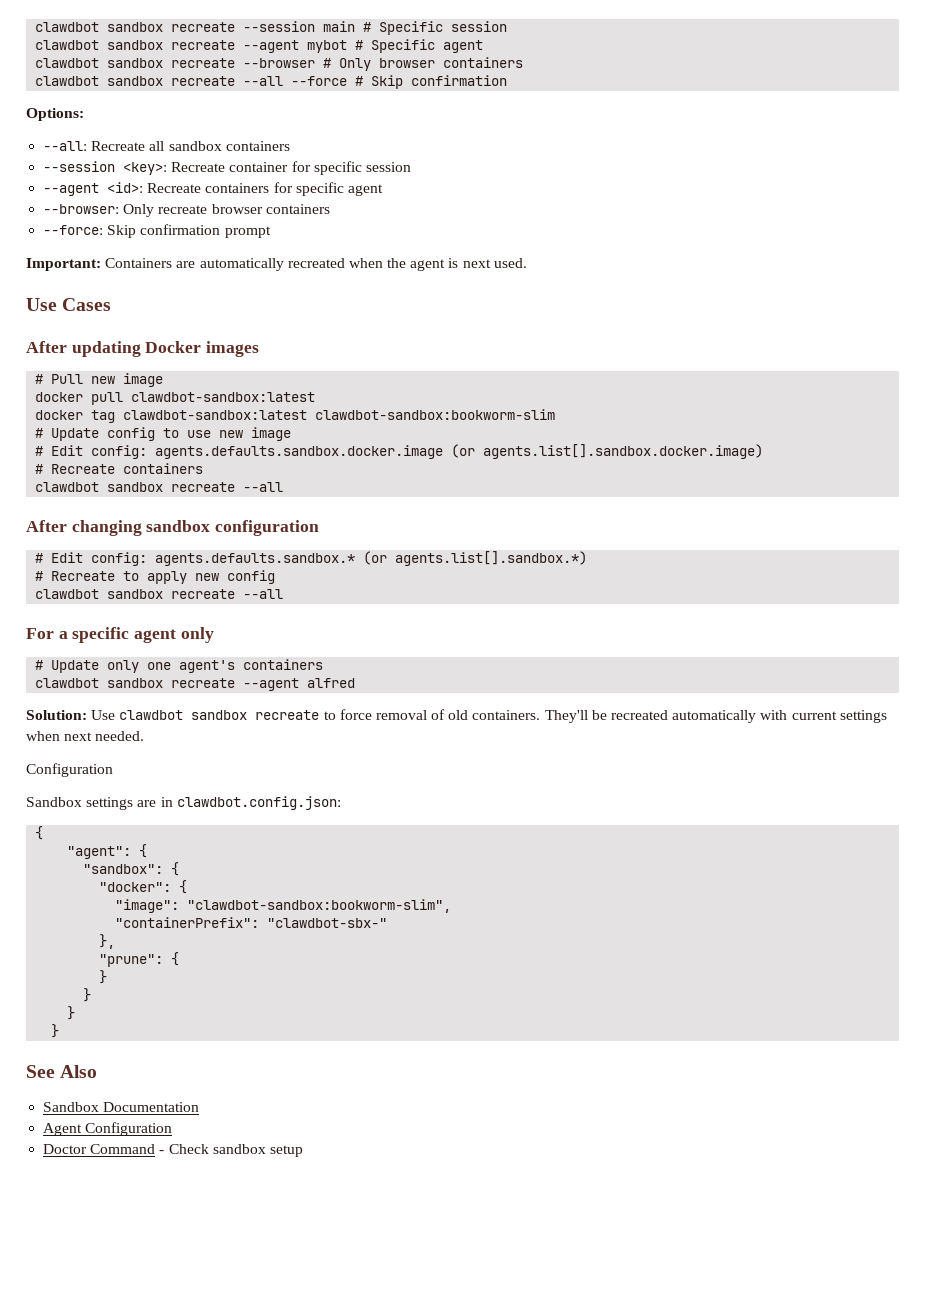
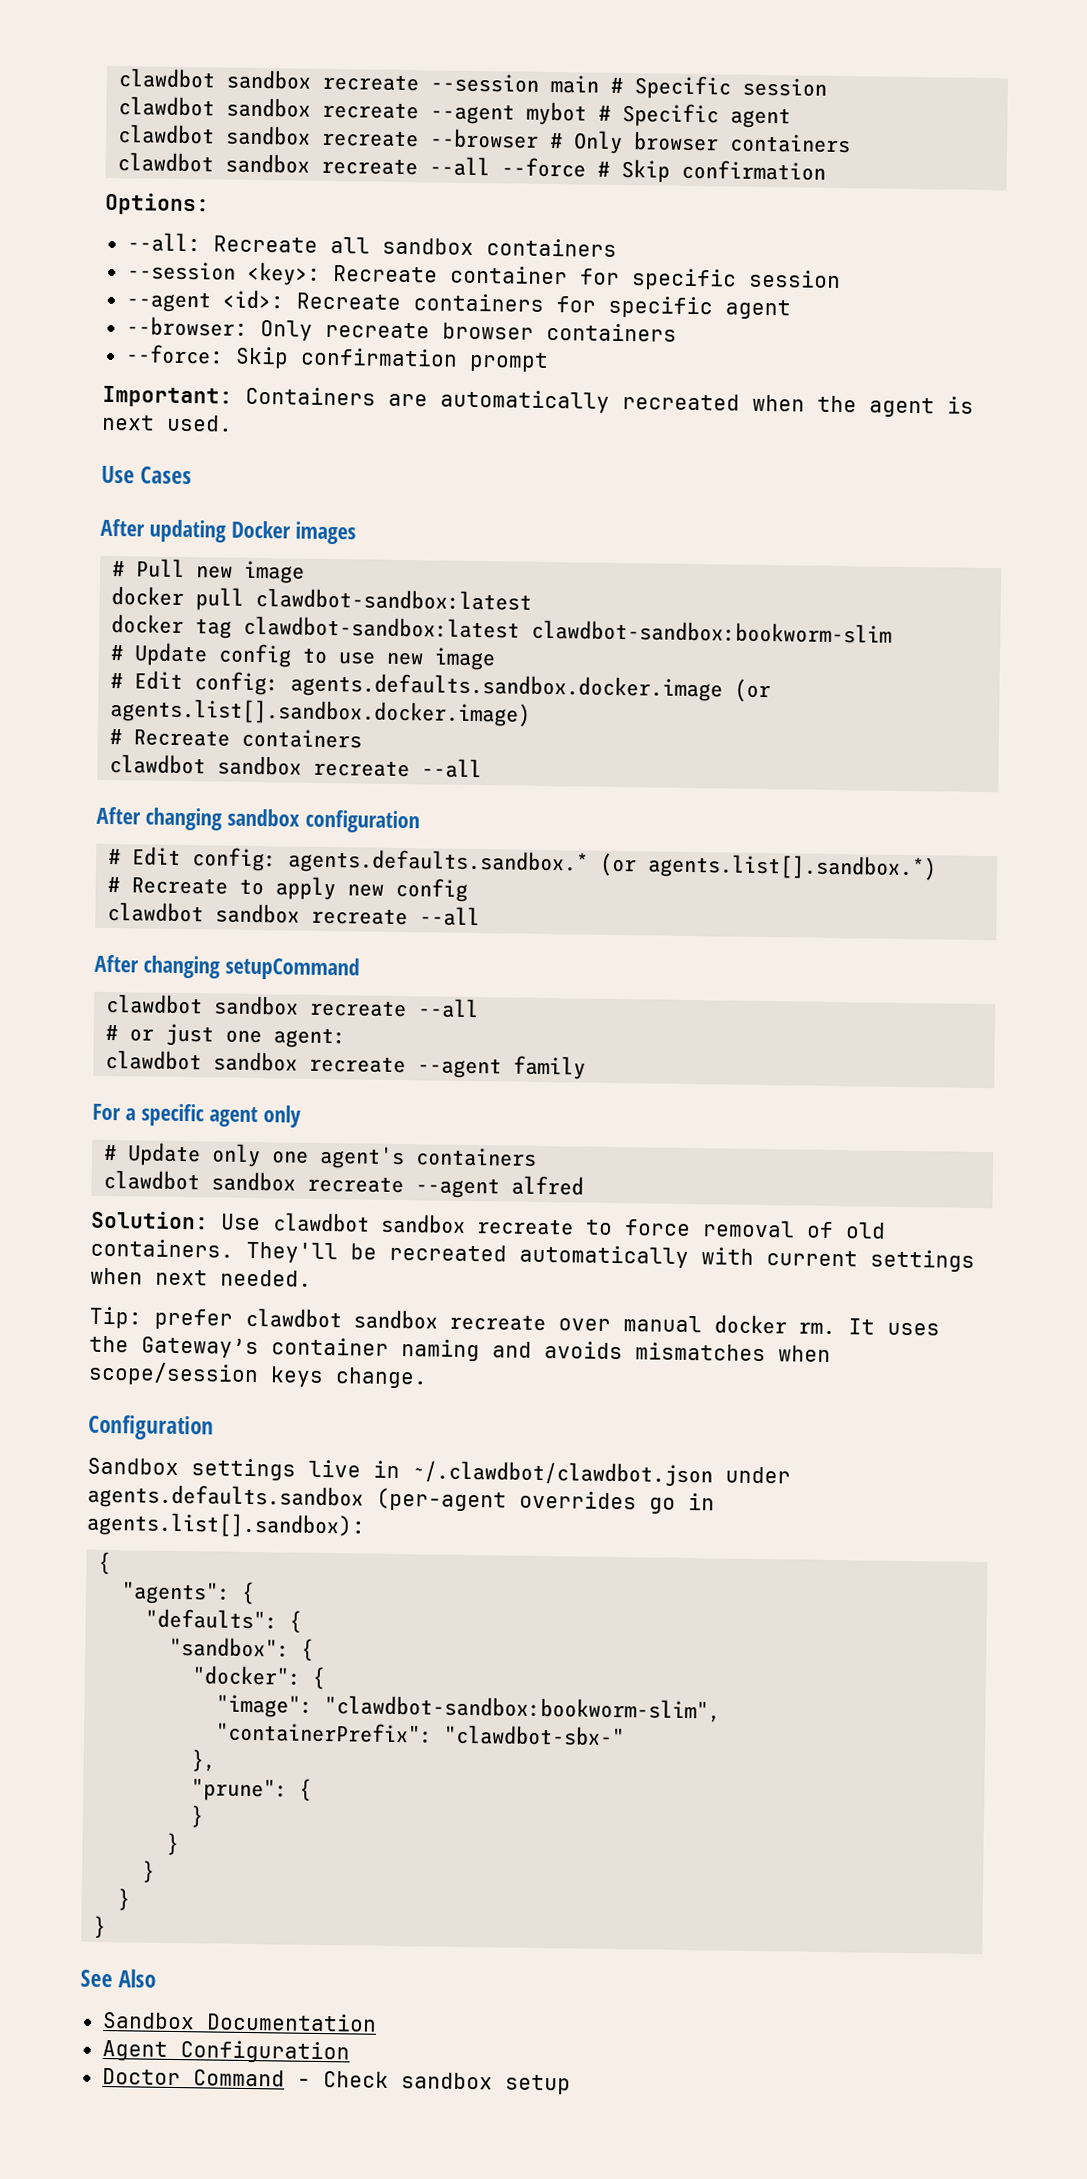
(284, 594) none -> [94,954,360,981] [106,993,480,1019] [105,1023,347,1049] [105,1049,587,1080] // After changing setupCommand // clawdbot sandbox recreate --all // # or just one agent: // clawdbot sandbox recreate --agent family
[26,763,113,777] [26,796,341,810] [35,826,44,840] [67,846,132,859] Configuration // Sandbox settings are in clawdbot.config.json: // { // "agent": -> [89,1306,940,1336] [89,1335,831,1362] [88,1361,428,1389] [88,1414,214,1441] [87,1457,791,1488] [87,1483,715,1514] [86,1511,366,1539] [98,1551,112,1575] [121,1581,256,1605] [145,1608,279,1630] Tip: prefer clawdbot sandbox recreate over manual docker rm. It uses the Gateway’s container naming and avoids mismatches when scope/session keys change. // Configuration // Sandbox settings live in ~/.clawdbot/clawdbot.json under agents.defaults.sandbox (per-agent overrides go in agents.list[].sandbox): // { // "agents": { // "defaults":
(60, 1031) none -> [93,1915,107,1939] // }

